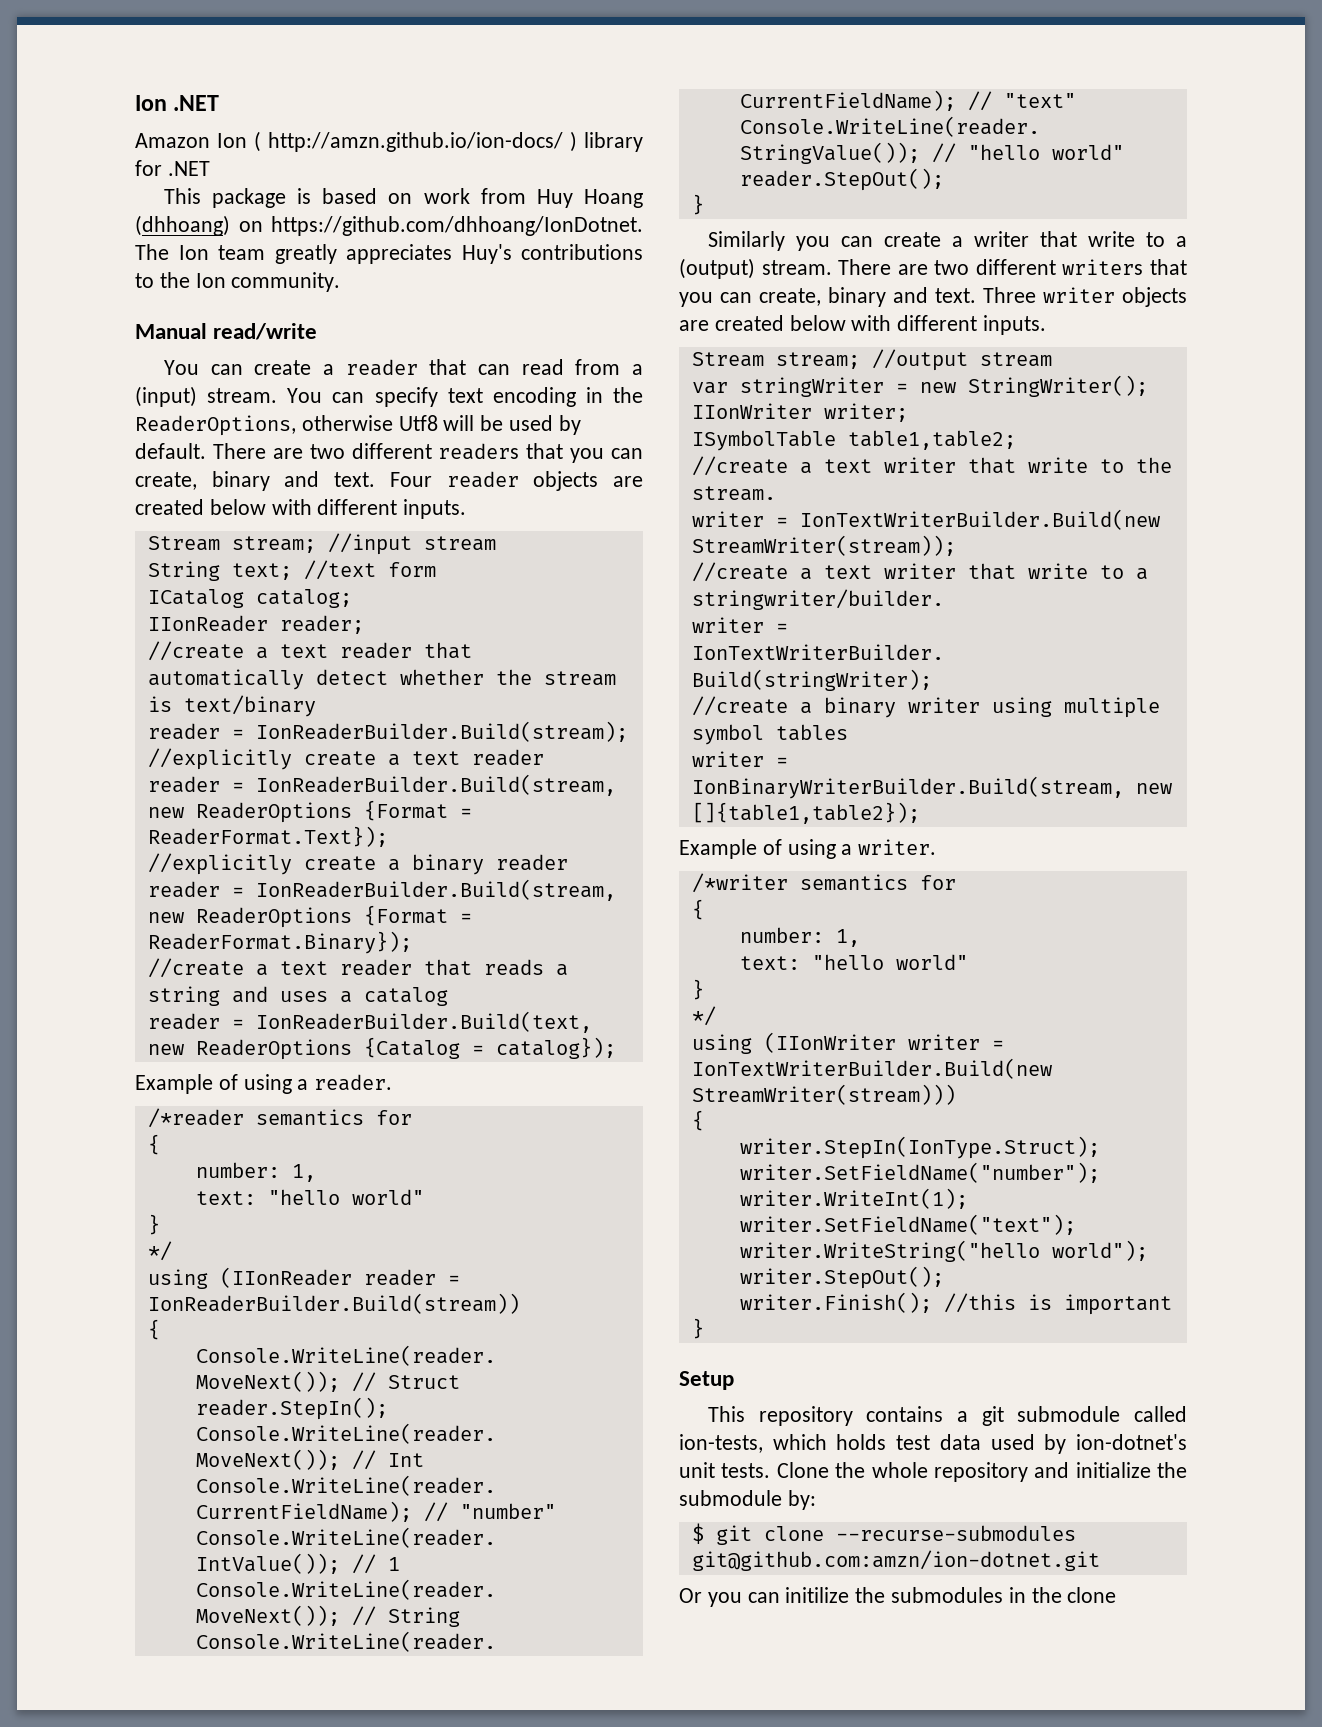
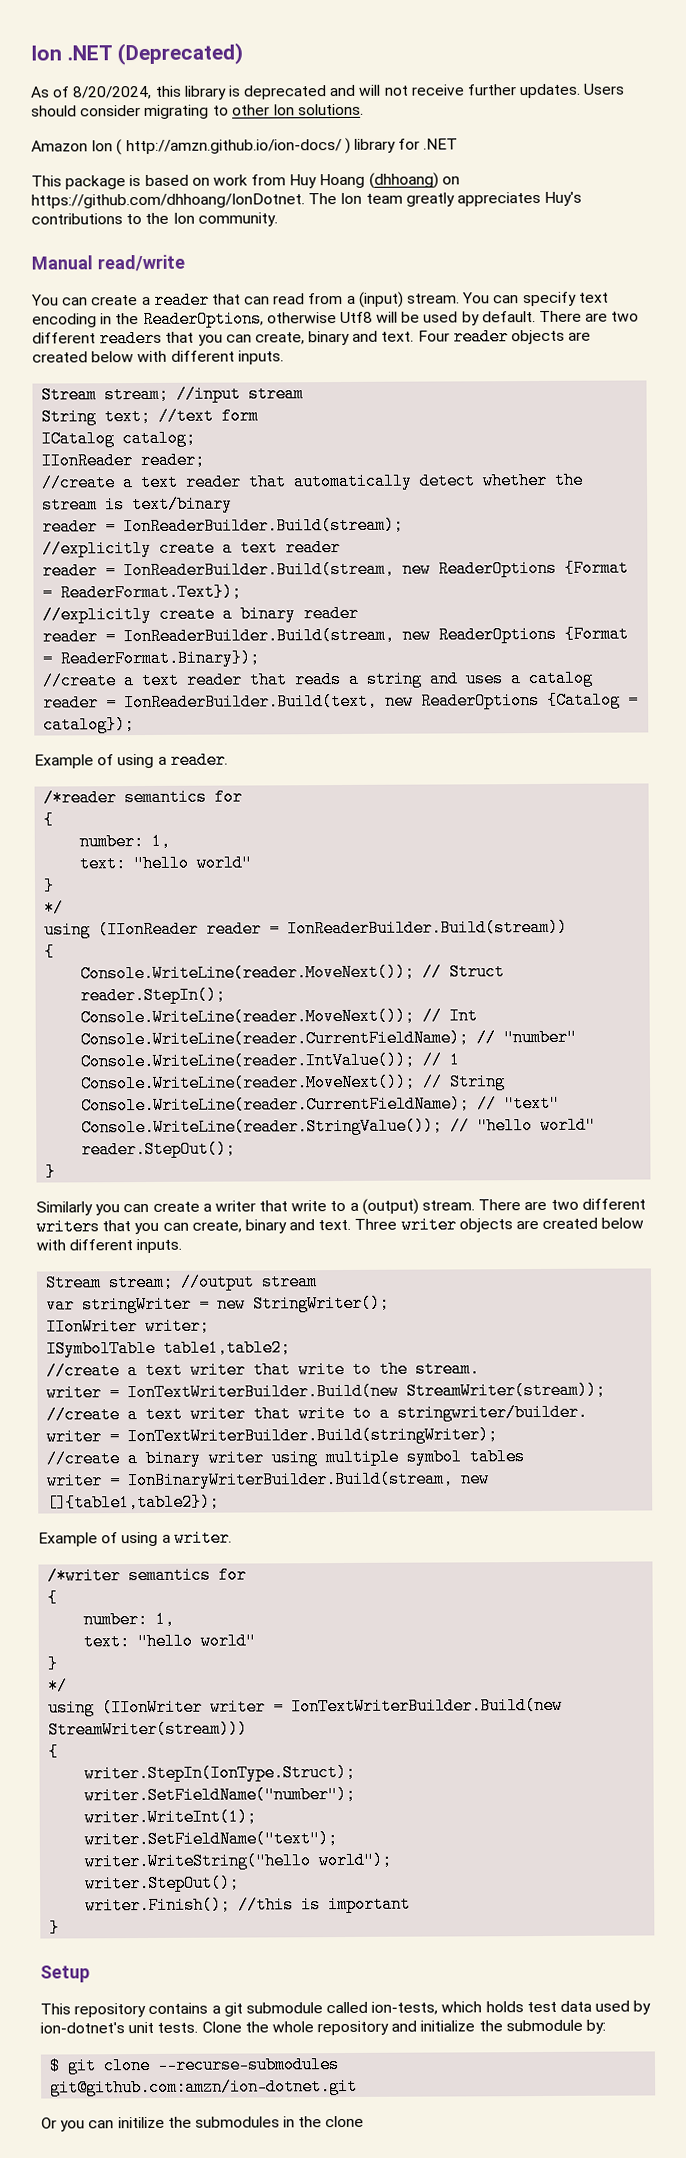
(220, 103) none -> [117,42,244,66] [30,83,626,100] [31,103,365,119] (Deprecated) // As of 8/20/2024, this library is deprecated and will not receive further updates. Users should consider migrating to other Ion solutions.

